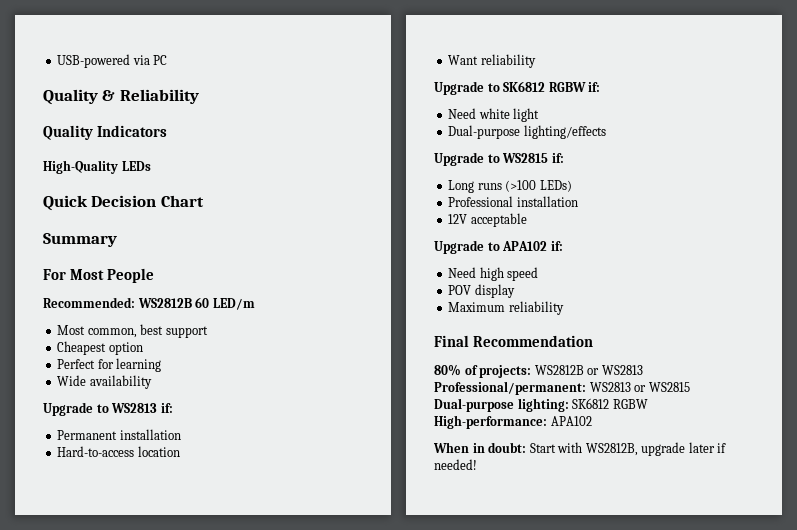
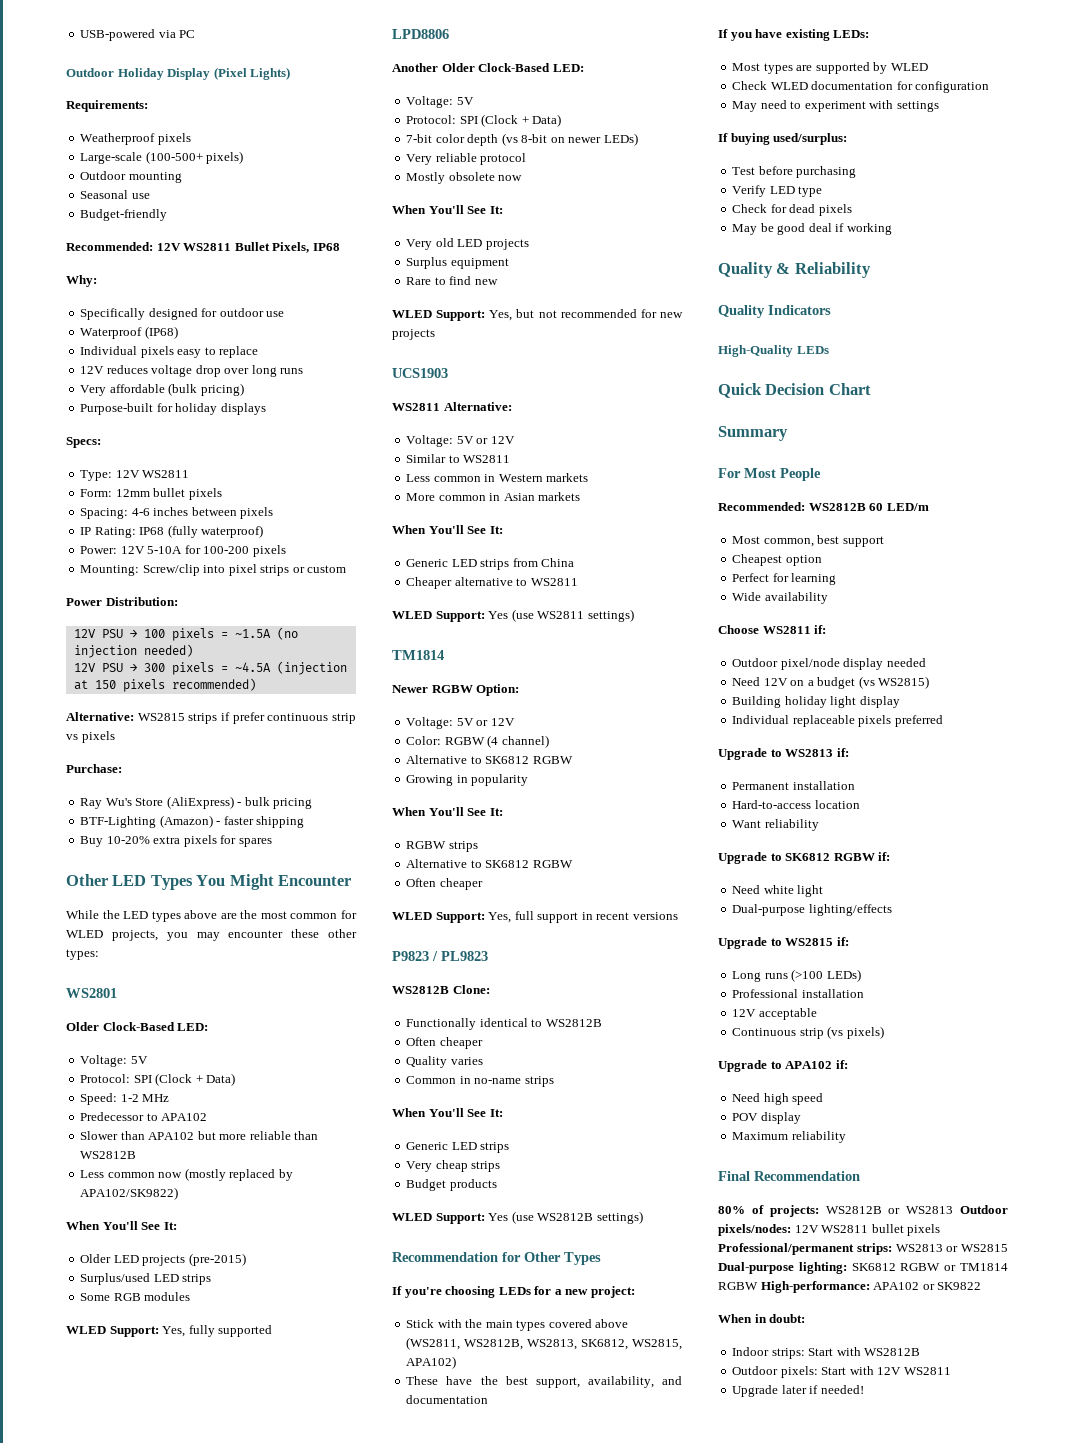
(168, 60) none -> [66,67,291,80] [66,100,148,112] [80,133,191,145] [80,151,244,164] [80,171,182,183] [80,190,150,199] [80,209,168,221] [66,242,340,253] [66,275,97,287] [80,308,285,320] [80,326,178,339] [80,346,259,358] [80,365,304,377] [80,383,244,396] [80,403,266,415] [66,437,101,448] [80,470,190,481] [80,488,222,500] [80,507,274,519] [80,525,264,538] [80,545,286,557] [80,564,347,576] [66,597,178,606] [73,627,298,641] [73,644,193,658] [73,661,347,675] [73,678,256,692] [66,712,356,724] [66,731,115,743] [66,764,122,773] [80,796,313,809] [80,815,305,828] [80,835,272,847] [66,874,352,890] [66,910,357,922] [66,929,357,941] [66,949,99,960] [66,988,117,998] [66,1022,209,1031] [80,1055,148,1067] [80,1073,236,1086] [80,1093,170,1105] [80,1112,208,1121] [80,1131,319,1140] [80,1151,137,1159] [80,1168,293,1181] [80,1187,179,1200] [66,1221,177,1230] [80,1253,246,1266] [80,1273,212,1285] [80,1292,191,1301] [66,1325,273,1337] [392,29,449,39] [392,63,584,72] [406,96,474,108] [406,114,562,127] [406,133,638,146] [406,153,527,165] [406,172,523,184] [392,205,503,214] [406,238,529,250] [406,257,509,269] [406,276,498,285] [392,309,683,321] [392,329,435,340] [392,368,448,378] [392,402,512,411] [406,435,515,447] [406,454,511,463] [406,473,589,482] [406,492,581,501] [392,525,503,534] [406,558,575,570] [406,577,578,589] [392,609,634,622] [392,650,444,660] [392,684,520,696] [406,717,515,729] [406,735,549,748] [406,755,573,764] [406,774,529,786] [392,807,503,816] [406,841,478,852] [406,859,573,868] [406,878,483,890] [392,911,678,923] [392,951,488,961] [392,985,490,994] [406,1018,602,1030] [406,1037,483,1049] [406,1056,483,1068] [406,1076,554,1087] [392,1108,503,1117] [406,1142,510,1153] [406,1160,501,1172] [406,1179,497,1191] [392,1211,643,1224] [392,1252,601,1265] [392,1286,635,1298] [406,1319,629,1331] [406,1337,682,1350] [406,1356,457,1369] [406,1376,682,1388] [406,1395,489,1404] [718,29,870,41] [732,62,928,74] [732,81,990,93] [732,100,939,112] [718,133,848,145] [732,166,857,178] [732,185,823,197] [732,204,852,216] [732,223,892,235] // Outdoor Holiday Display (Pixel Lights) // Requirements: // Weatherproof pixels // Large-scale (100-500+ pixels) // Outdoor mounting // Seasonal use // Budget-friendly // Recommended: 12V WS2811 Bullet Pixels, IP68 // Why: // Specifically designed for outdoor use // Waterproof (IP68) // Individual pixels easy to replace // 12V reduces voltage drop over long runs // Very affordable (bulk pricing) // Purpose-built for holiday displays // Specs: // Type: 12V WS2811 // Form: 12mm bullet pixels // Spacing: 4-6 inches between pixels // IP Rating: IP68 (fully waterproof) // Power: 12V 5-10A for 100-200 pixels // Mounting: Screw/clip into pixel strips or custom // Power Distribution: // 12V PSU → 100 pixels = ~1.5A (no injection needed) // 12V PSU → 300 pixels = ~4.5A (injection at 150 pixels recommended) // Alternative: WS2815 strips if prefer continuous strip vs pixels // Purchase: // Ray Wu's Store (AliExpress) - bulk pricing // BTF-Lighting (Amazon) - faster shipping // Buy 10-20% extra pixels for spares // Other LED Types You Might Encounter // While the LED types above are the most common for WLED projects, you may encounter these other types: // WS2801 // Older Clock-Based LED: // Voltage: 5V // Protocol: SPI (Clock + Data) // Speed: 1-2 MHz // Predecessor to APA102 // Slower than APA102 but more reliable than WS2812B // Less common now (mostly replaced by APA102/SK9822) // When You'll See It: // Older LED projects (pre-2015) // Surplus/used LED strips // Some RGB modules // WLED Support: Yes, fully supported // LPD8806 // Another Older Clock-Based LED: // Voltage: 5V // Protocol: SPI (Clock + Data) // 7-bit color depth (vs 8-bit on newer LEDs) // Very reliable protocol // Mostly obsolete now // When You'll See It: // Very old LED projects // Surplus equipment // Rare to find new // WLED Support: Yes, but not recommended for new projects // UCS1903 // WS2811 Alternative: // Voltage: 5V or 12V // Similar to WS2811 // Less common in Western markets // More common in Asian markets // When You'll See It: // Generic LED strips from China // Cheaper alternative to WS2811 // WLED Support: Yes (use WS2811 settings) // TM1814 // Newer RGBW Option: // Voltage: 5V or 12V // Color: RGBW (4 channel) // Alternative to SK6812 RGBW // Growing in popularity // When You'll See It: // RGBW strips // Alternative to SK6812 RGBW // Often cheaper // WLED Support: Yes, full support in recent versions // P9823 / PL9823 // WS2812B Clone: // Functionally identical to WS2812B // Often cheaper // Quality varies // Common in no-name strips // When You'll See It: // Generic LED strips // Very cheap strips // Budget products // WLED Support: Yes (use WS2812B settings) // Recommendation for Other Types // If you're choosing LEDs for a new project: // Stick with the main types covered above (WS2811, WS2812B, WS2813, SK6812, WS2815, APA102) // These have the best support, availability, and documentation // If you have existing LEDs: // Most types are supported by WLED // Check WLED documentation for configuration // May need to experiment with settings // If buying used/surplus: // Test before purchasing // Verify LED type // Check for dead pixels // May be good deal if working
(152, 382) none -> [718,625,827,634] [732,658,926,670] [732,676,930,689] [732,696,900,708] [732,715,943,727] // Choose WS2811 if: // Outdoor pixel/node display needed // Need 12V on a budget (vs WS2815) // Building holiday light display // Individual replaceable pixels preferred
(527, 220) none -> [732,1026,884,1039] // Continuous strip (vs pixels)
[434,381,586,395] Professional/permanent: -> [960,1205,1008,1214] [718,1224,941,1236] [718,1243,892,1255] Outdoor pixels/nodes: 12V WS2811 bullet pixels Professional/permanent strips:
(648, 404) none -> [944,1263,1008,1271] [718,1282,758,1290] or TM1814 RGBW
(592, 421) none -> [922,1282,982,1290] or SK9822
[529,442,686,456] Start with WS2812B, upgrade -> [732,1347,921,1359] [732,1366,951,1378] [732,1385,779,1397] // Indoor strips: Start with WS2812B // Outdoor pixels: Start with 12V WS2811 // Upgrade

